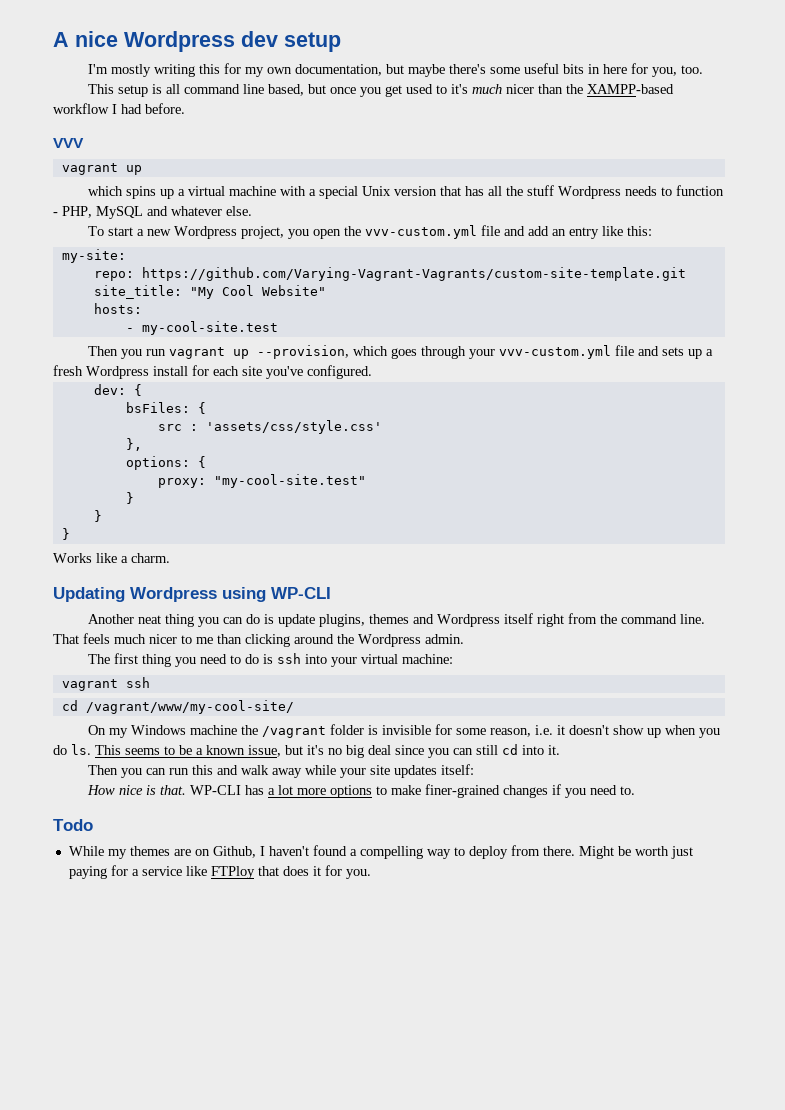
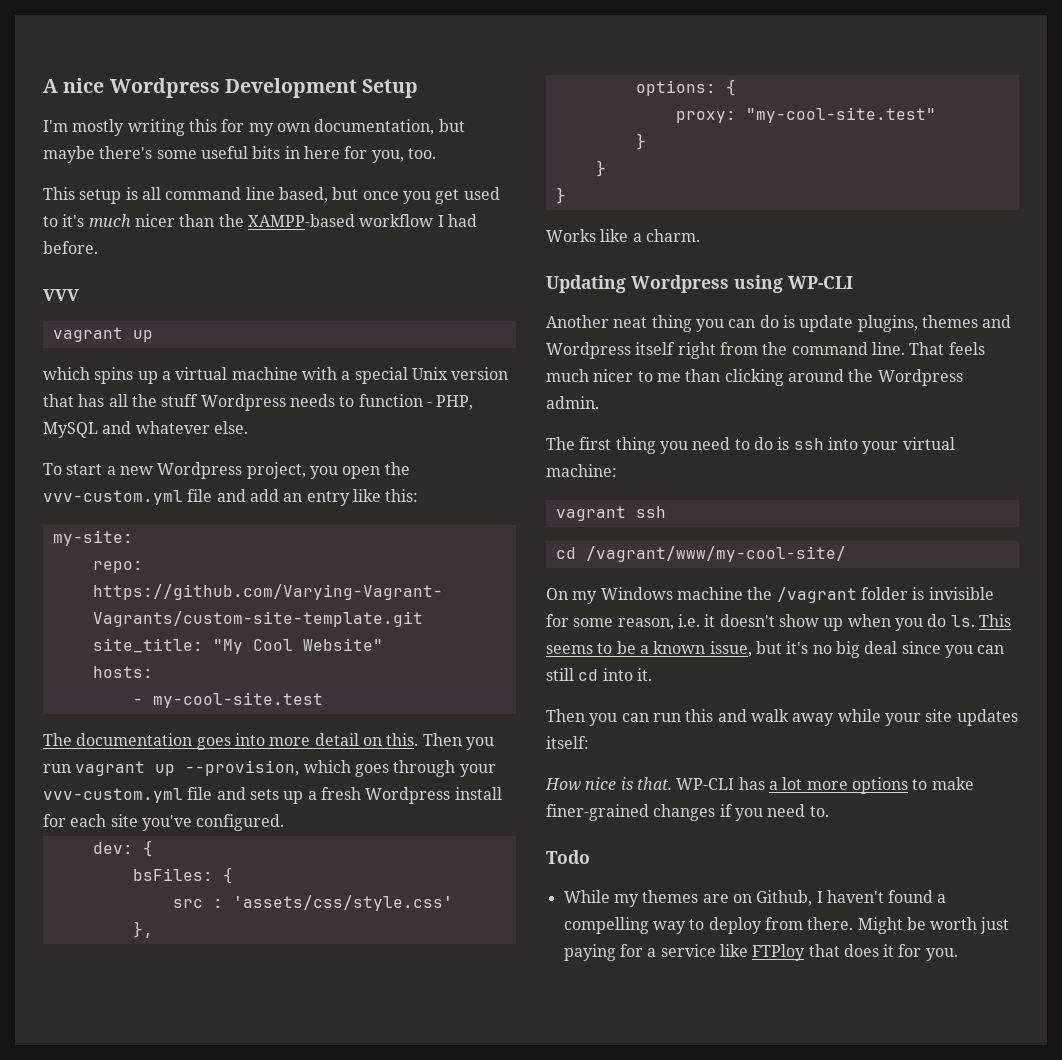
[241,31,341,52] dev setup -> [224,78,419,98] Development Setup
(278, 328) none -> [43,733,419,750] The documentation goes into more detail on this.

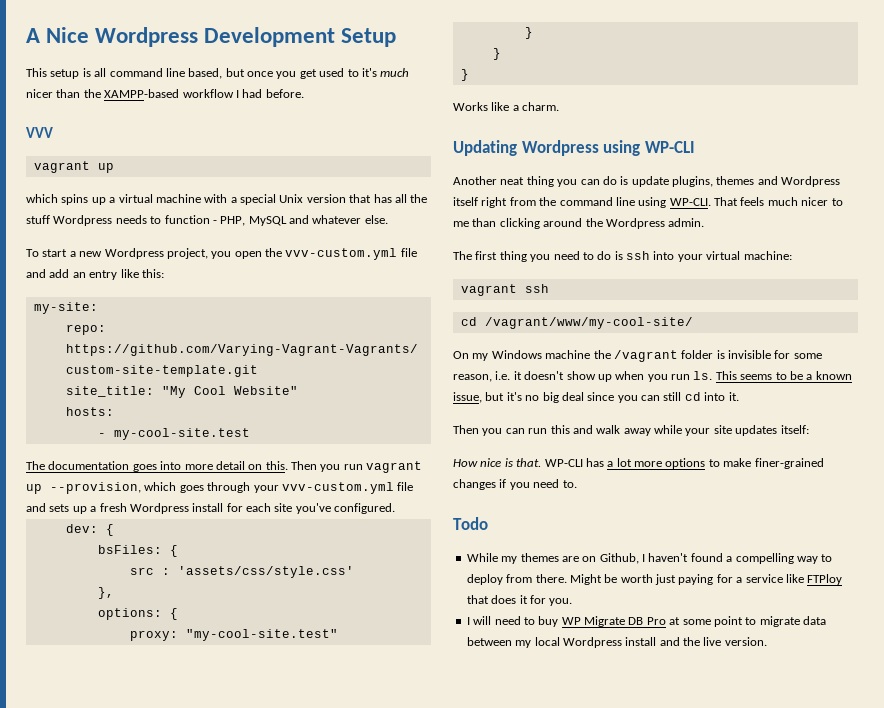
[63,78,105,93] nice -> [46,27,90,43] Nice
[43,119,465,136] [43,146,436,163] // I'm mostly writing this for my own documentation, but maybe there's some useful bits in here for you, too. -> (397, 37) none
[871,342,905,355] line. -> [615,197,711,208] line using WP-CLI.
[927,614,947,627] do -> [671,374,690,380] run
(958, 954) none -> [466,616,826,627] [466,637,767,648] // I will need to buy WP Migrate DB Pro at some point to migrate data between my local Wordpress install and the live version.

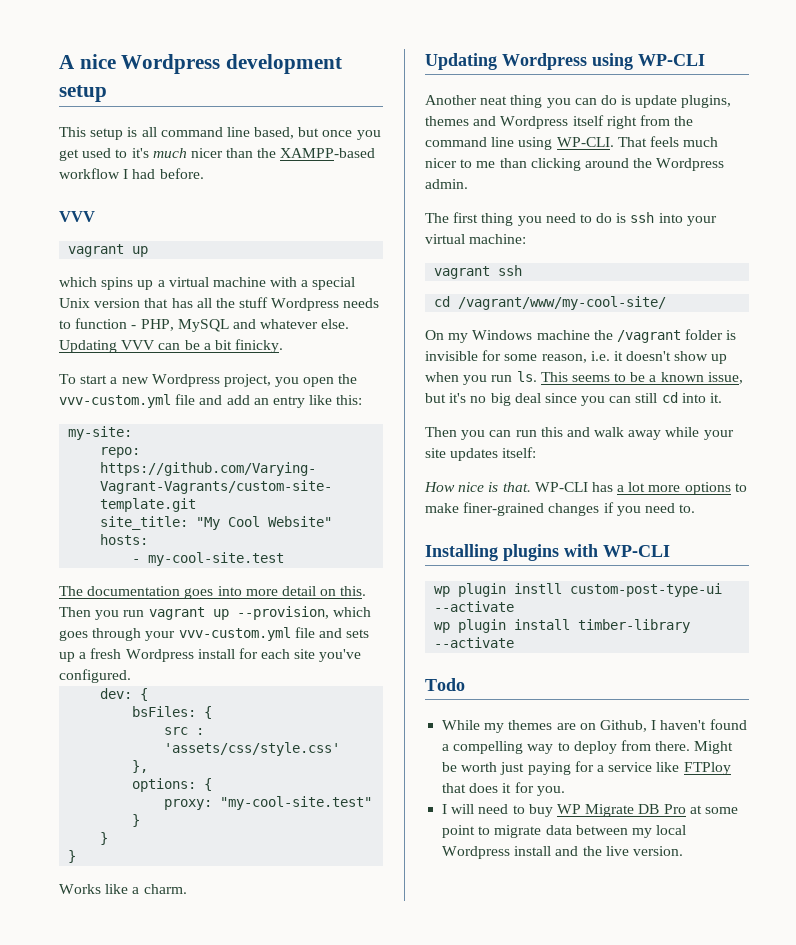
[46,27,397,47] Nice Wordpress Development Setup -> [79,54,343,74] [59,85,107,102] nice Wordpress development setup
(388, 219) none -> [59,339,284,353] Updating VVV can be a bit finicky.
(577, 484) none -> [425,544,670,561] [434,583,723,597] [434,601,515,612] [434,619,691,633] [434,637,515,648] // Installing plugins with WP-CLI // wp plugin instll custom-post-type-ui --activate // wp plugin install timber-library --activate

